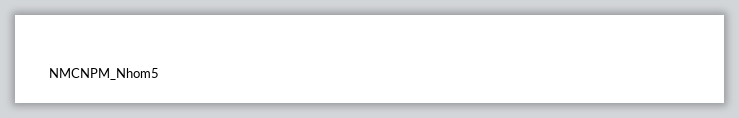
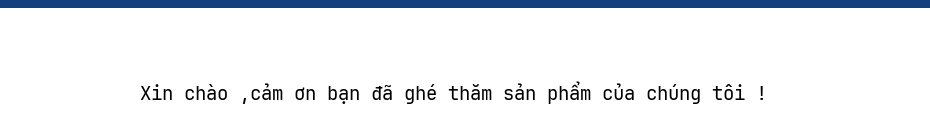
[49,68,159,80] NMCNPM_Nhom5 -> [139,81,767,104] Xin chào ,cảm ơn bạn đã ghé thăm sản phẩm của chúng tôi !

